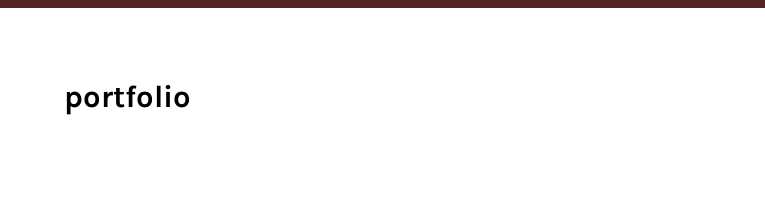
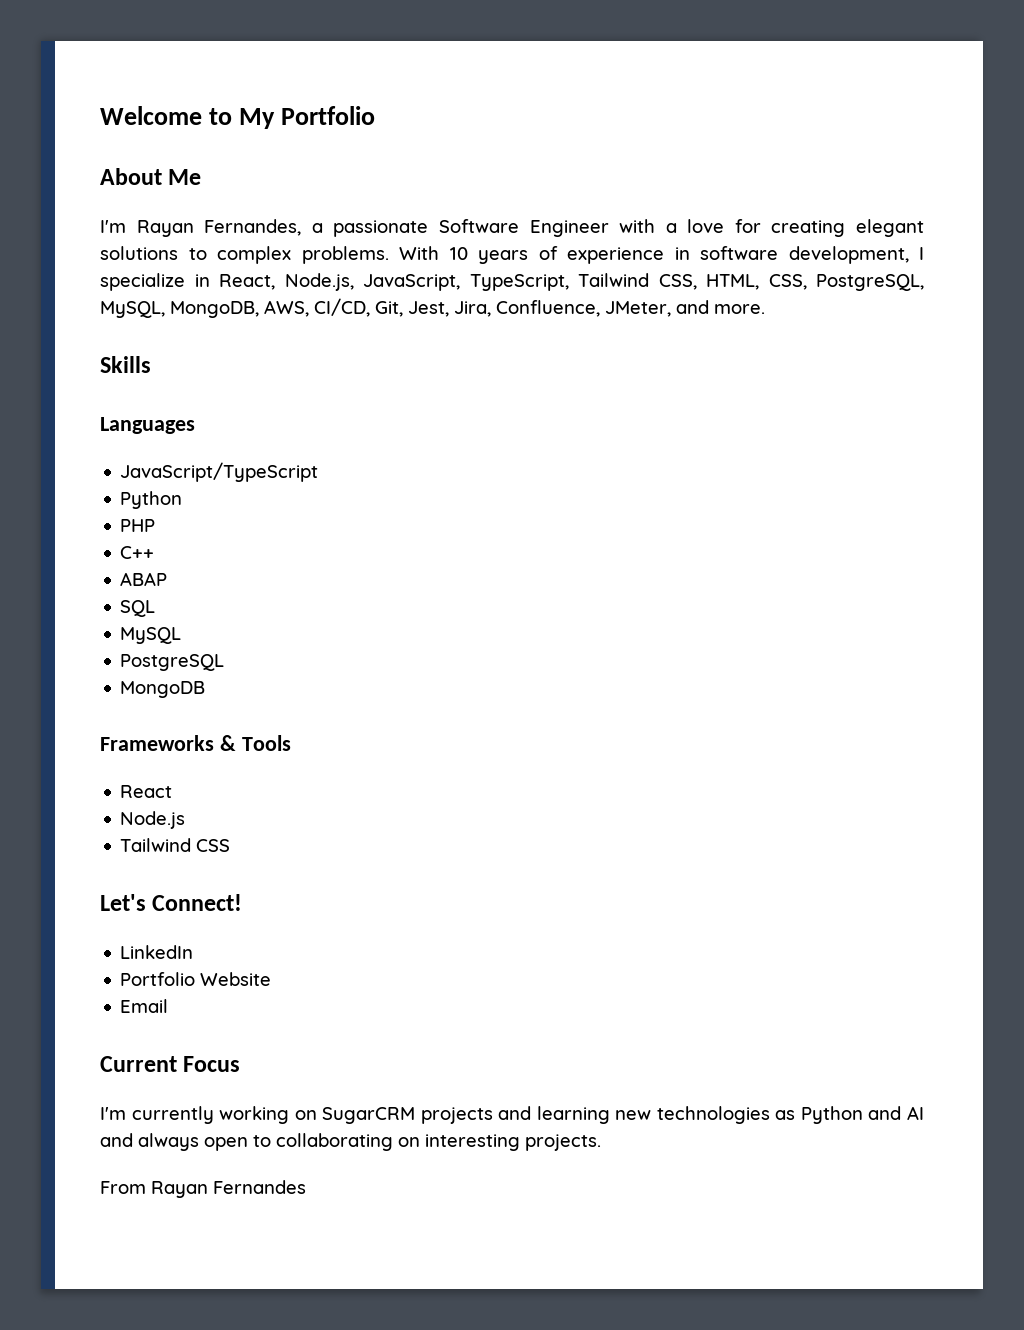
[64,84,191,115] portfolio -> [100,106,375,129] [100,168,202,185] [100,219,925,237] [100,246,924,264] [100,273,924,291] [100,298,765,318] [100,356,151,373] [100,417,195,434] [120,462,319,482] [120,491,183,509] [120,519,156,532] [120,546,155,559] [120,572,168,586] [120,600,156,617] [120,627,182,644] [120,654,225,671] [120,681,206,698] [100,735,291,751] [120,785,173,798] [120,811,186,829] [120,838,231,852] [100,894,243,911] [120,945,194,959] [120,972,272,986] [120,999,169,1013] [100,1056,241,1072] [100,1106,925,1124] [100,1133,601,1151] [100,1180,306,1198] Welcome to My Portfolio // About Me // I'm Rayan Fernandes, a passionate Software Engineer with a love for creating elegant solutions to complex problems. With 10 years of experience in software development, I specialize in React, Node.js, JavaScript, TypeScript, Tailwind CSS, HTML, CSS, PostgreSQL, MySQL, MongoDB, AWS, CI/CD, Git, Jest, Jira, Confluence, JMeter, and more. // Skills // Languages // JavaScript/TypeScript // Python // PHP // C++ // ABAP // SQL // MySQL // PostgreSQL // MongoDB // Frameworks & Tools // React // Node.js // Tailwind CSS // Let's Connect! // LinkedIn // Portfolio Website // Email // Current Focus // I'm currently working on SugarCRM projects and learning new technologies as Python and AI and always open to collaborating on interesting projects. // From Rayan Fernandes

